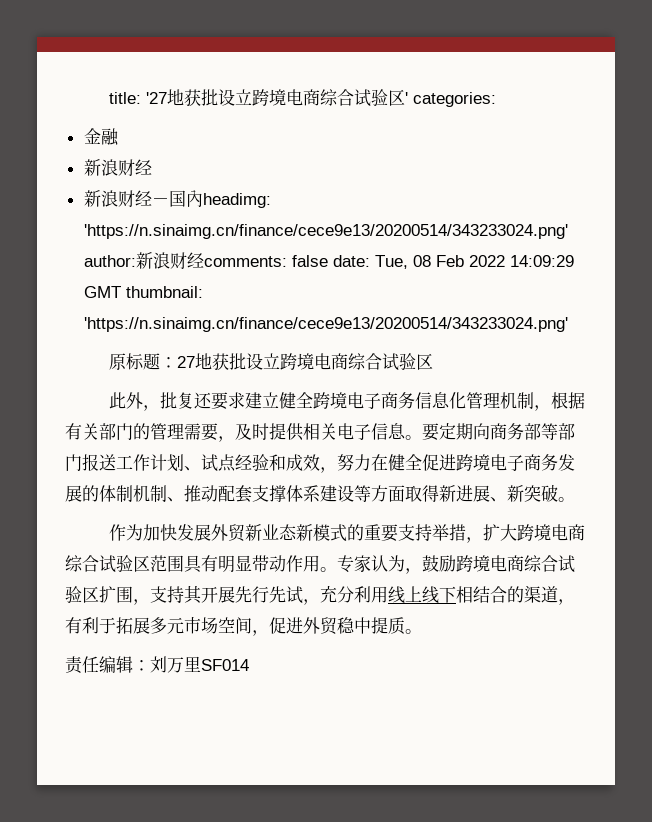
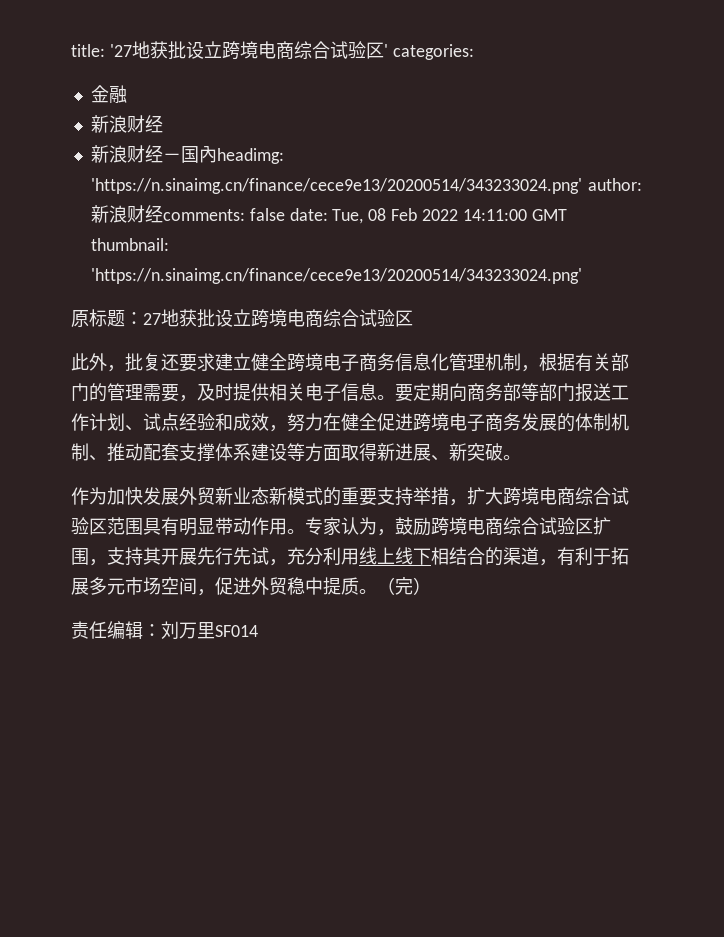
[509,255,574,267] 14:09:29 -> [462,209,527,221] 14:11:00
(422, 631) none -> [377,577,431,595] （完）

